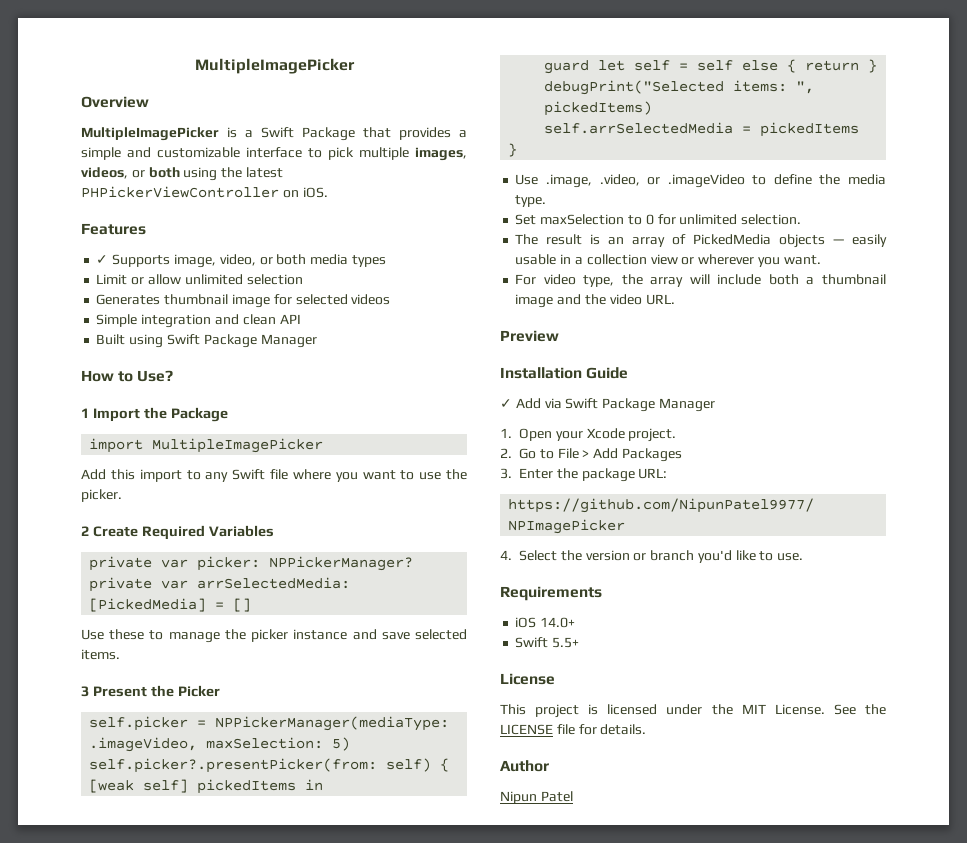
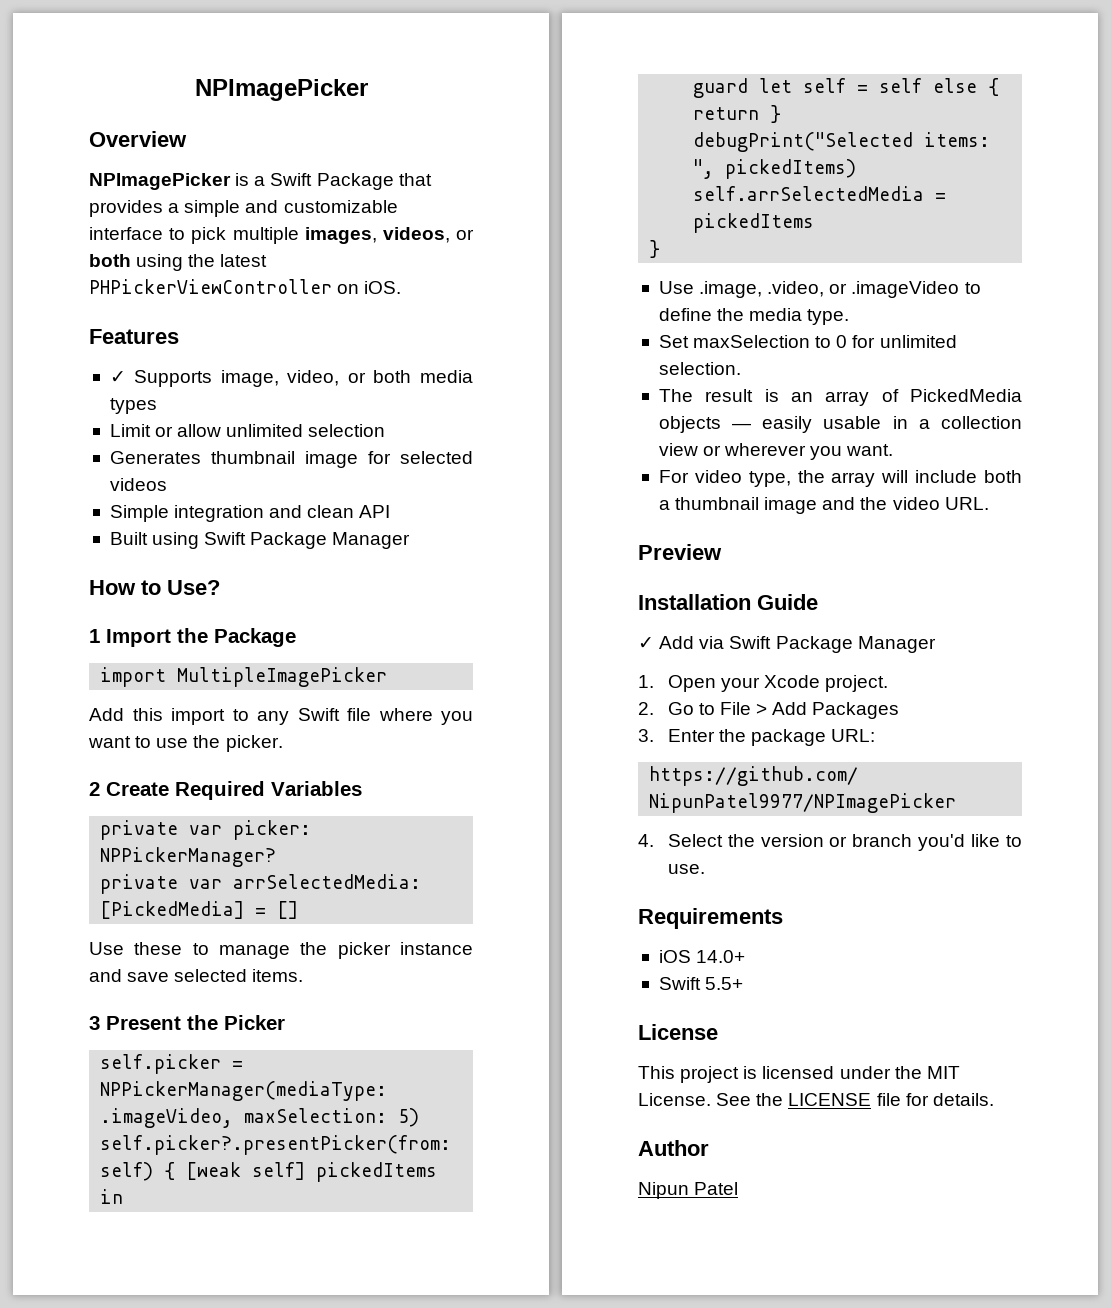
[194,58,355,74] MultipleImagePicker -> [194,79,368,101] NPImagePicker
[81,127,219,141] MultipleImagePicker -> [89,173,231,190] NPImagePicker

